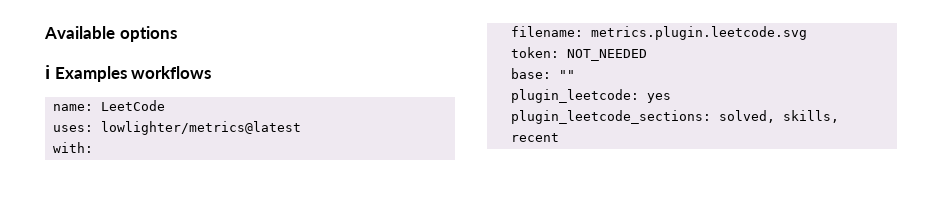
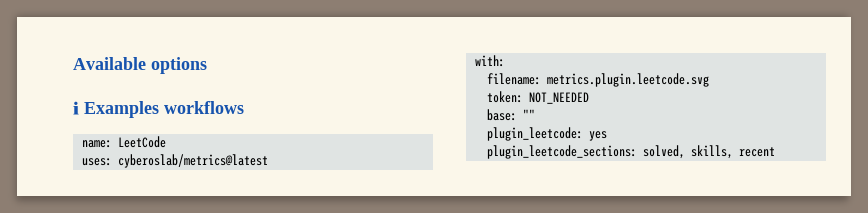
[100,121,301,135] lowlighter/metrics@latest -> [117,154,268,168] cyberoslab/metrics@latest

